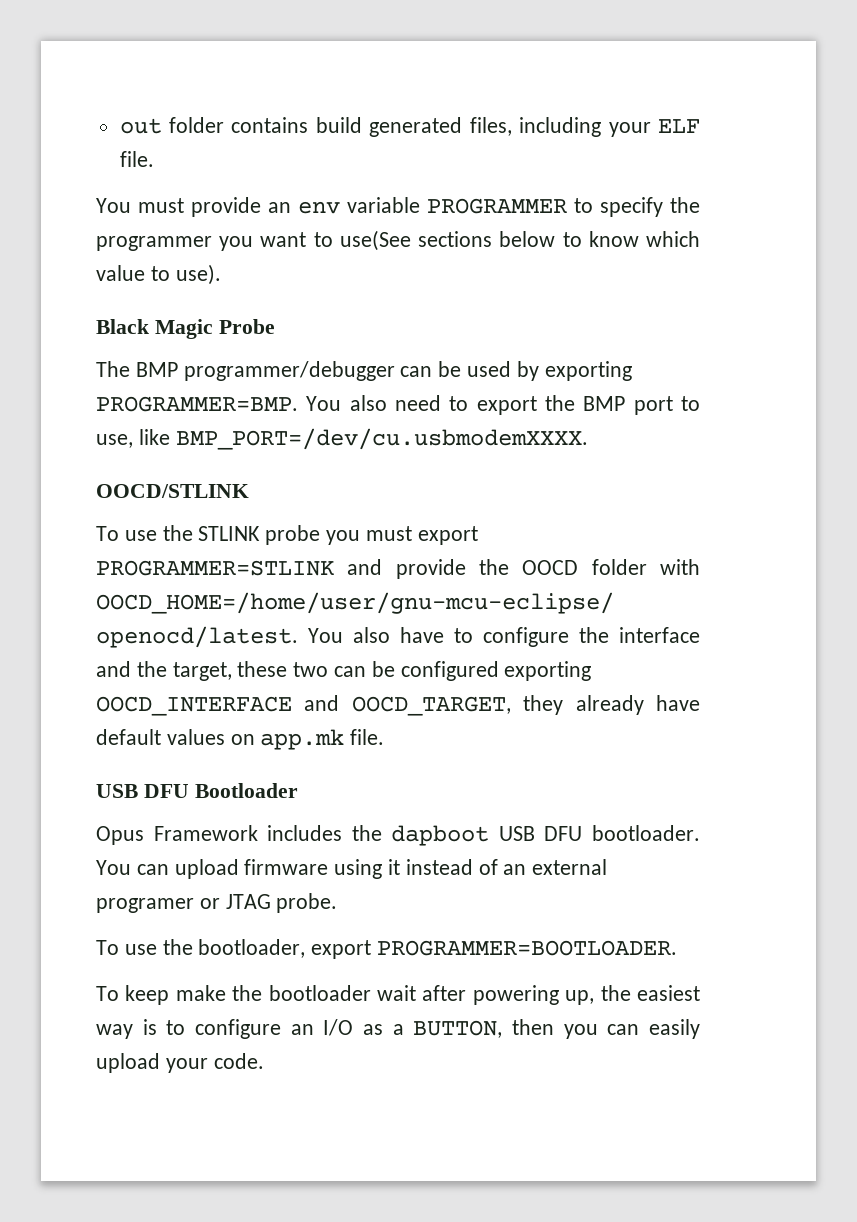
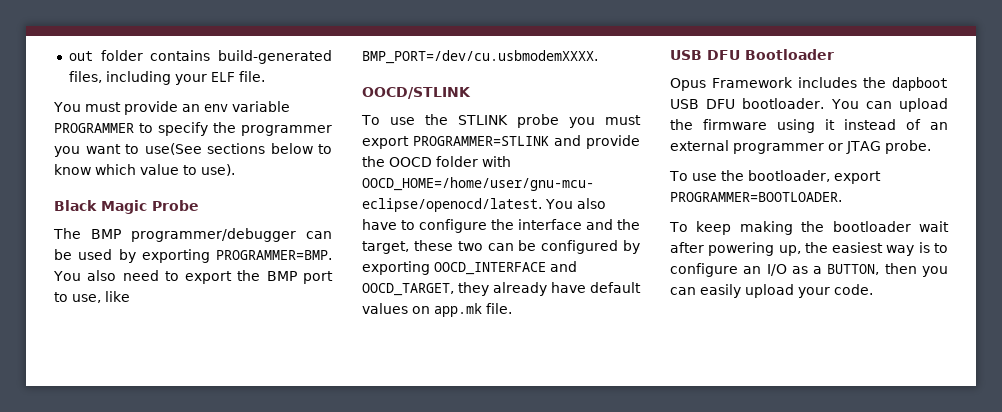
[315,117,463,137] build generated -> [217,50,332,64] build-generated
(499, 671) none -> [623,240,640,254] by
(239, 869) none -> [670,119,693,130] the
[96,898,194,913] programer -> [733,143,824,154] programmer
[175,985,226,1001] make -> [739,221,793,235] making

